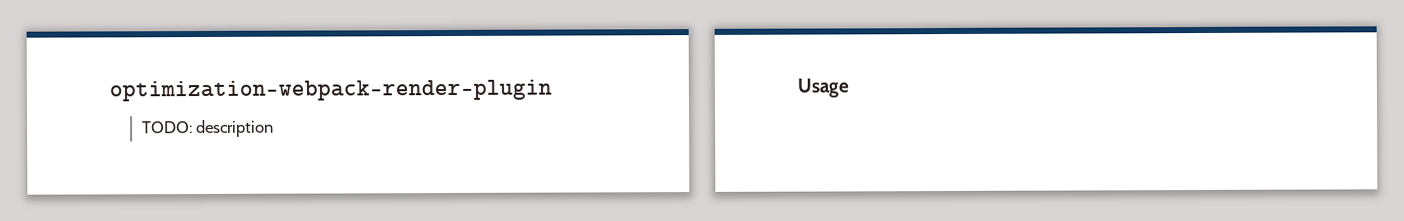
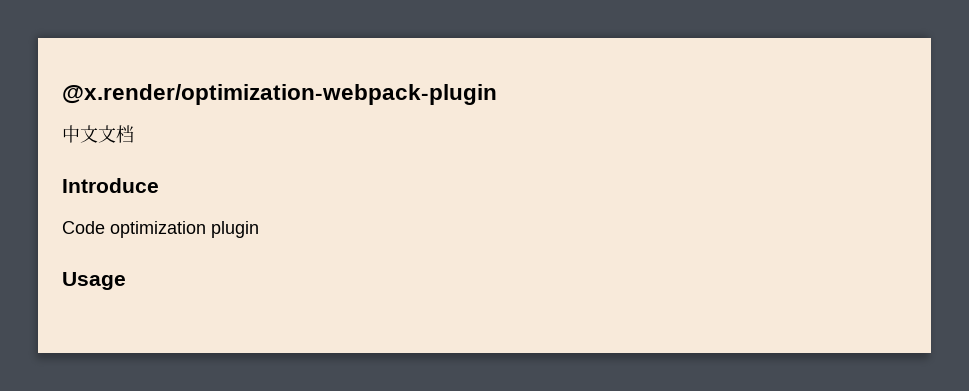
[109,79,552,102] [141,119,274,138] optimization-webpack-render-plugin // TODO: description -> [62,84,497,105] [62,125,134,143] [62,178,159,193] [62,221,259,238] @x.render/optimization-webpack-plugin // 中文文档 // Introduce // Code optimization plugin

